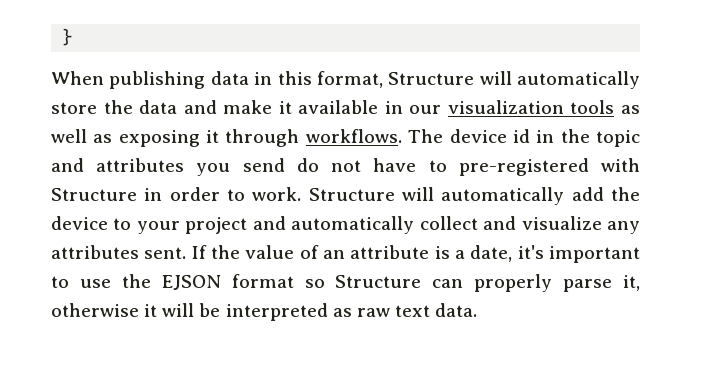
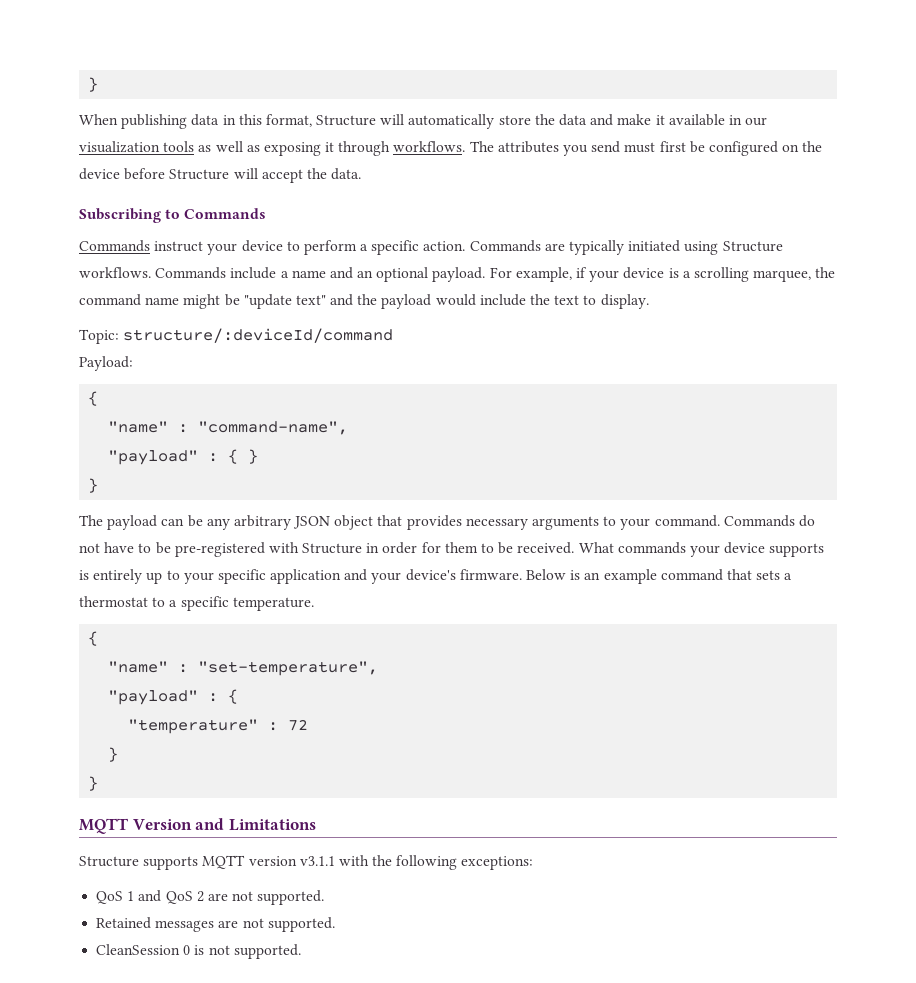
[449,129,640,147] [51,158,285,176] device id in the topic and attributes you send -> [497,141,823,156] [79,168,362,183] [79,208,267,223] [79,240,783,255] [79,267,836,282] [79,294,649,309] [79,328,394,344] [79,356,133,371] [88,391,99,406] [108,421,349,435] [108,449,259,465] [88,478,99,493] [79,515,795,530] attributes you send must first be configured on the device before Structure will accept the data. // Subscribing to Commands // Commands instruct your device to perform a specific action. Commands are typically initiated using Structure workflows. Commands include a name and an optional payload. For example, if your device is a scrolling marquee, the command name might be "update text" and the payload would include the text to display. // Topic: structure/:deviceId/command // Payload: // { // "name" : "command-name", // "payload" : { } // } // The payload can be any arbitrary JSON object that provides necessary arguments to your command. Commands
(447, 166) none -> [155,542,171,554] be
[227,187,640,205] [51,216,641,234] [51,245,640,263] [51,274,640,292] [51,303,478,321] to work. Structure will automatically add the device to your project and automatically collect and visualize any attributes sent. If the value of an attribute is a date, it's important to use the EJSON format so Structure can properly parse it, otherwise it will be interpreted as raw text data. -> [421,542,825,557] [79,569,793,584] [79,596,314,611] [88,631,99,646] [108,661,379,676] [108,689,239,705] [128,719,309,734] [108,747,119,762] [88,776,99,791] [79,818,316,834] [79,855,534,870] [96,890,325,905] [96,917,335,932] [96,944,301,959] for them to be received. What commands your device supports is entirely up to your specific application and your device's firmware. Below is an example command that sets a thermostat to a specific temperature. // { // "name" : "set-temperature", // "payload" : { // "temperature" : 72 // } // } // MQTT Version and Limitations // Structure supports MQTT version v3.1.1 with the following exceptions: // QoS 1 and QoS 2 are not supported. // Retained messages are not supported. // CleanSession 0 is not supported.

